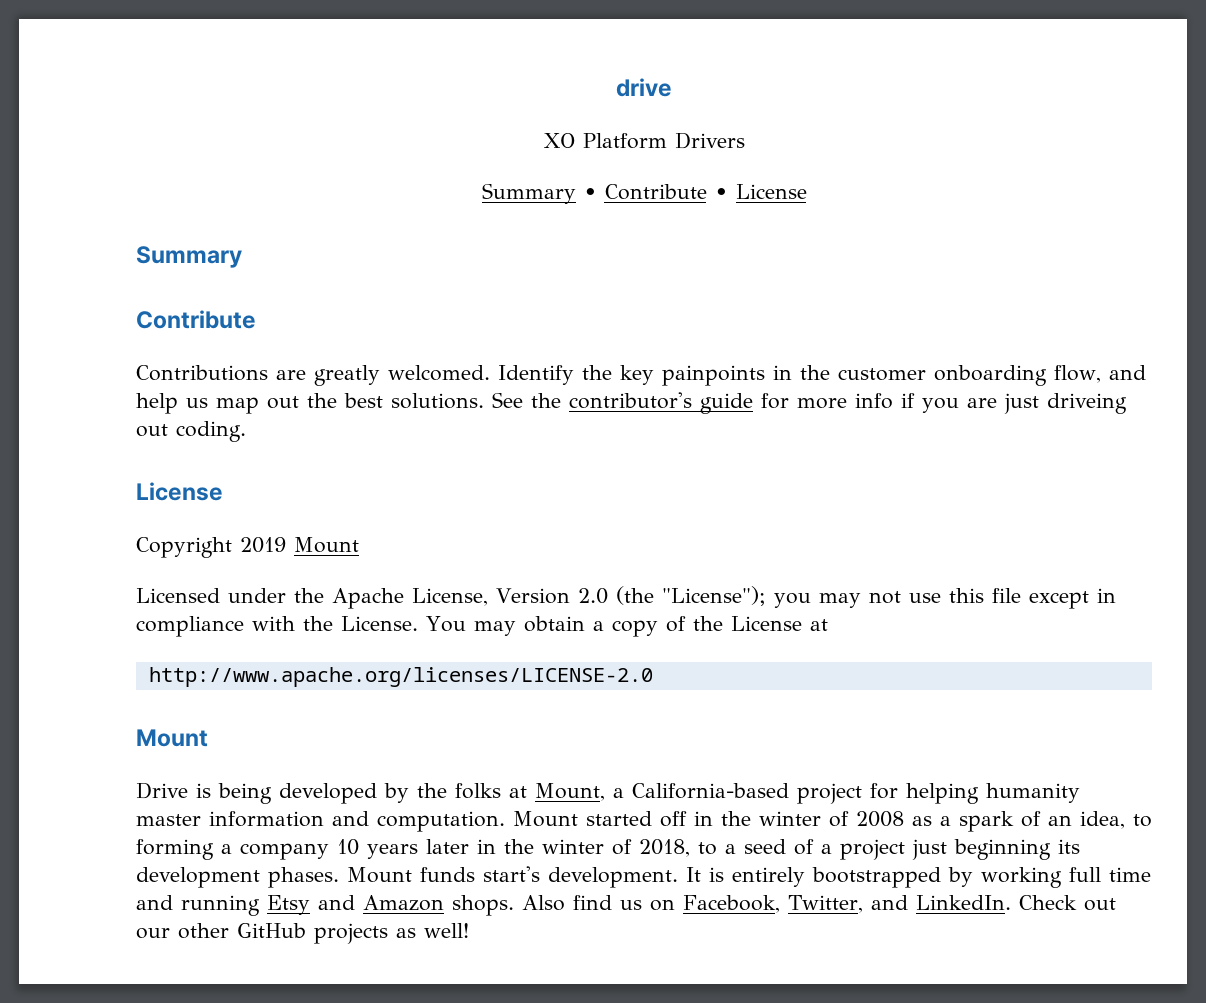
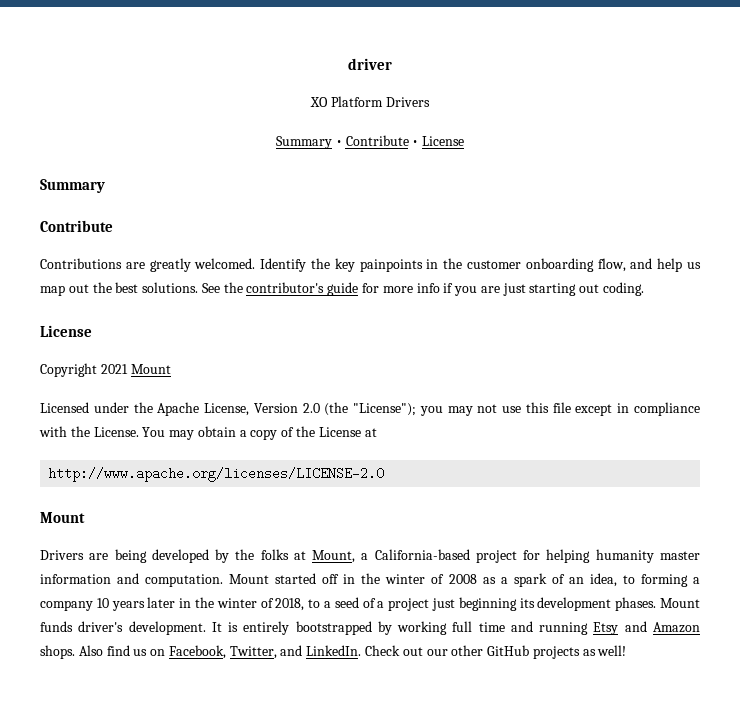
[616,78,672,97] drive -> [348,58,392,70] driver
[1047,393,1127,414] driveing -> [529,283,577,296] starting
[240,537,286,553] 2019 -> [100,364,128,374] 2021
[136,782,211,799] Drive is -> [40,550,109,560] Drivers are
[483,866,540,882] start's -> [78,621,124,632] driver's

